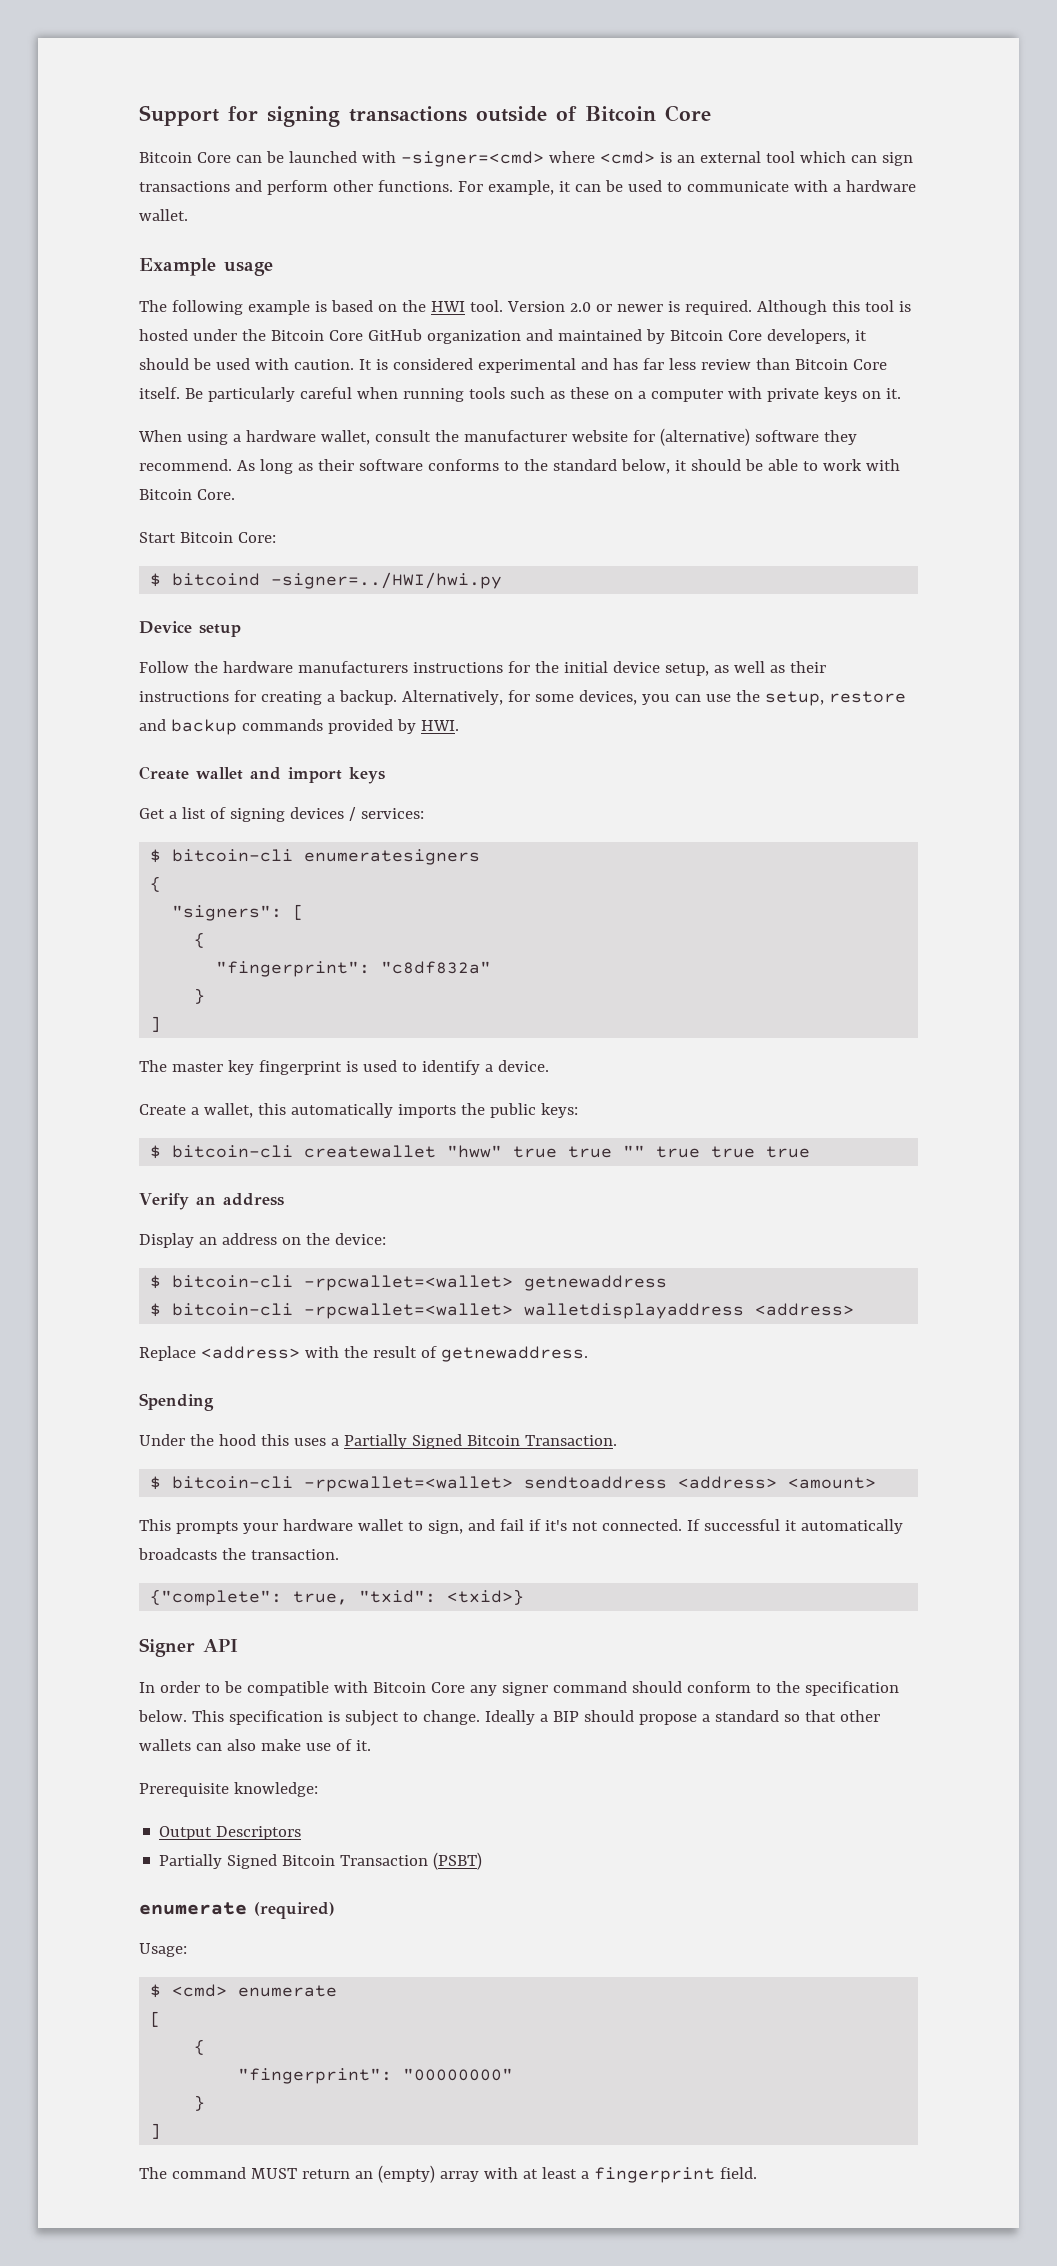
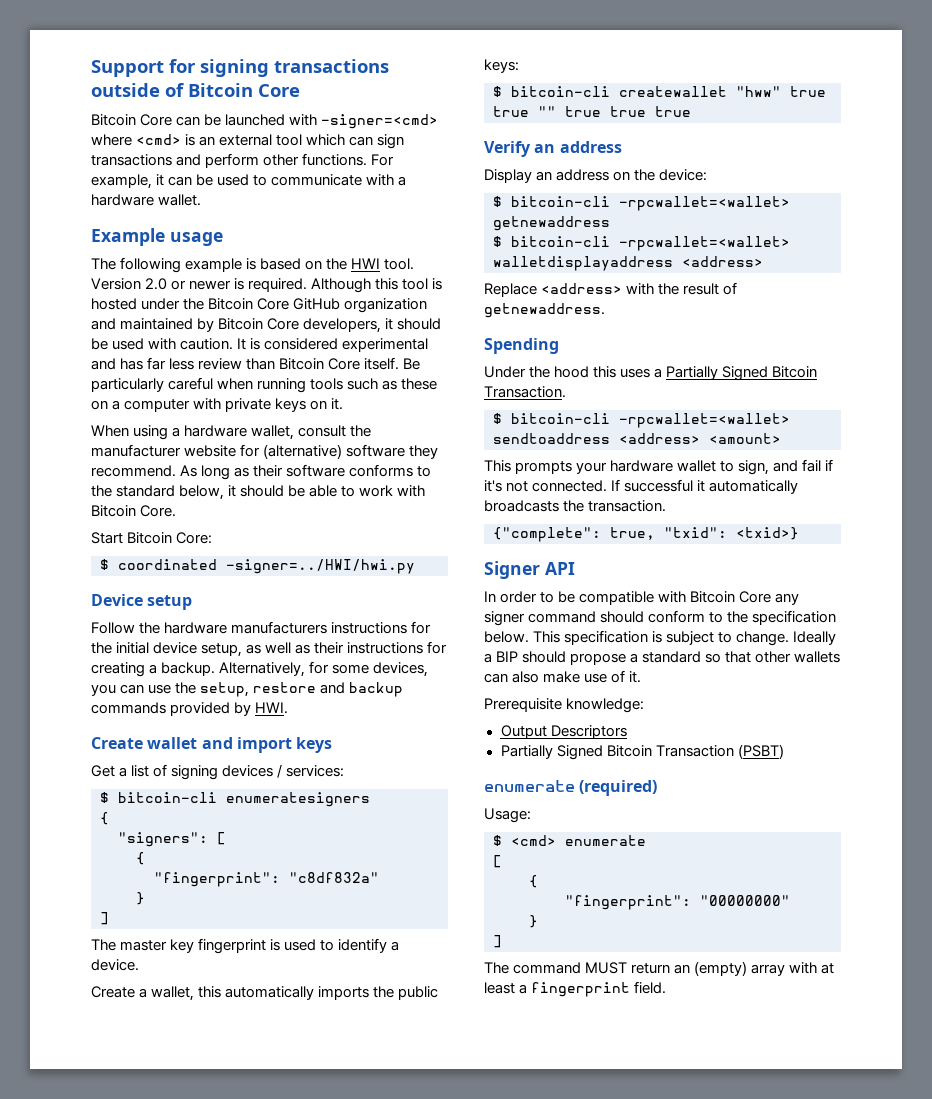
[172,573,261,586] bitcoind -> [118,559,217,570] coordinated

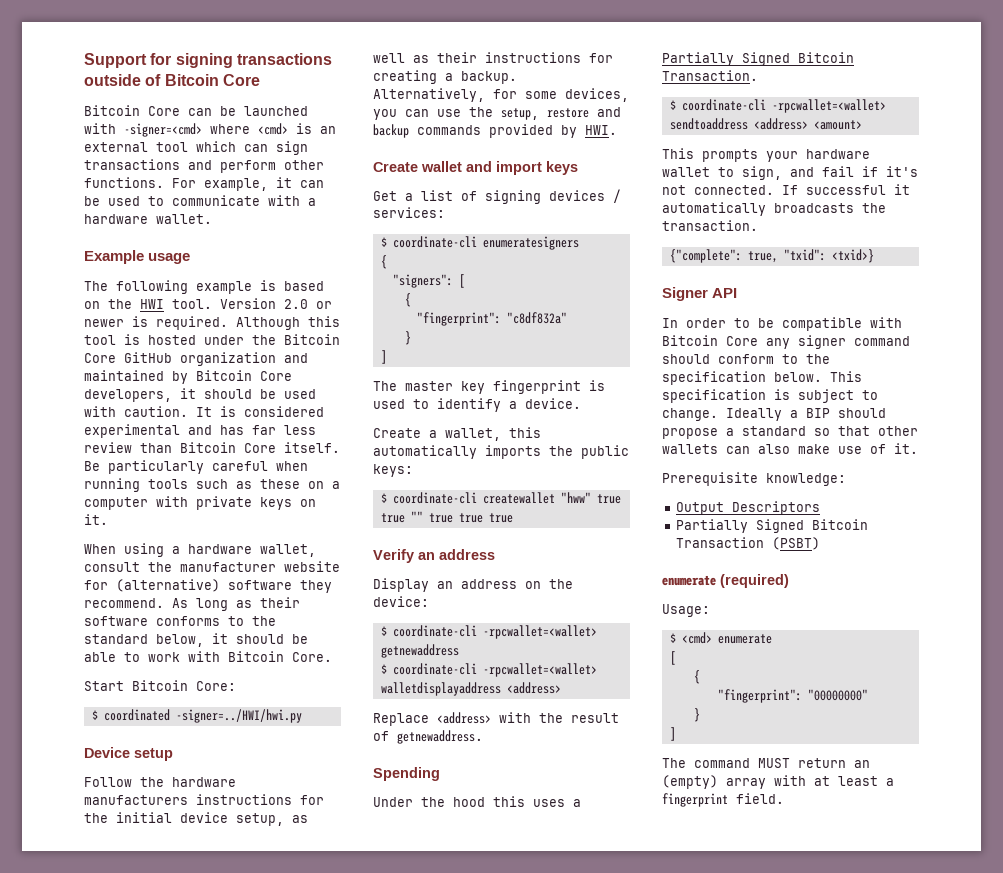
[118,792,217,803] bitcoin-cli -> [392,236,477,248] coordinate-cli
[511,86,610,97] bitcoin-cli -> [392,492,477,504] coordinate-cli
[511,196,610,207] bitcoin-cli -> [392,625,477,637] coordinate-cli
[511,236,610,247] bitcoin-cli -> [392,663,477,675] coordinate-cli
[511,413,610,424] bitcoin-cli -> [681,99,766,111] coordinate-cli

